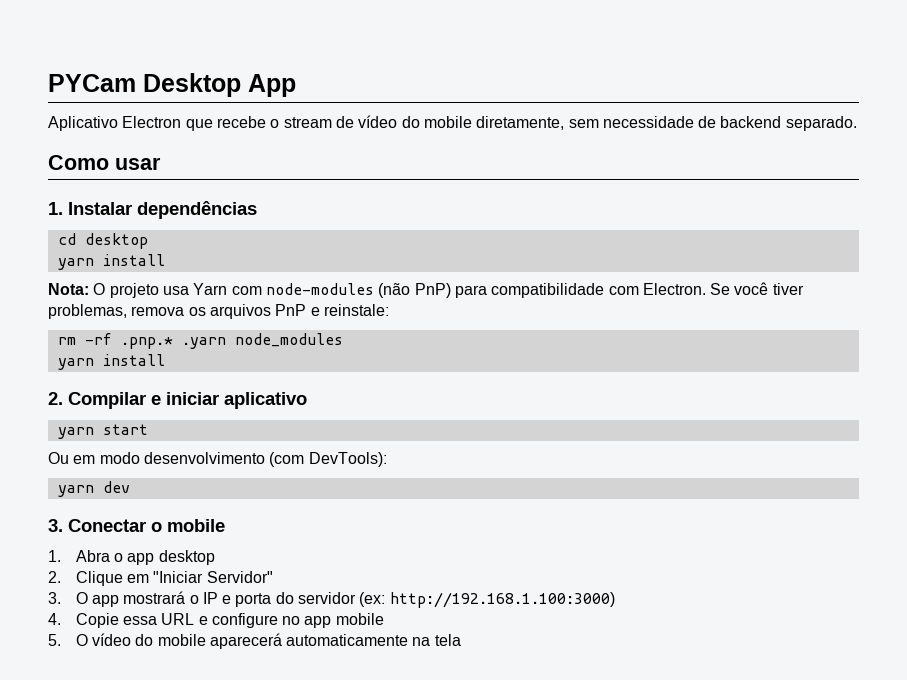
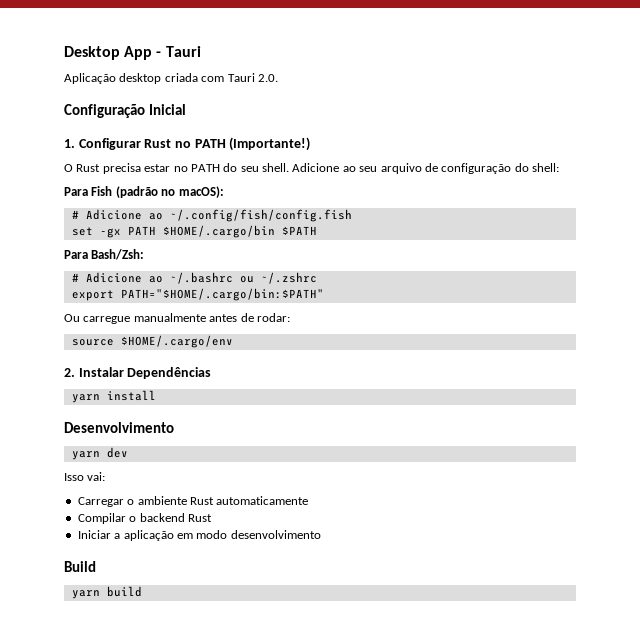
[48,74,136,92] PYCam -> (64, 53) none
[48,115,857,131] [48,155,161,170] [48,201,257,219] [57,233,148,249] [57,254,165,270] [48,282,804,298] [48,304,389,319] [57,333,343,349] [57,354,165,370] [48,392,307,409] [57,424,148,439] [48,452,387,467] [57,481,130,497] [48,519,225,532] [48,550,215,565] [48,571,273,586] [48,591,615,608] [48,613,384,628] [48,633,461,649] // Aplicativo Electron que recebe o stream de vídeo do mobile diretamente, sem necessidade de backend separado. // Como usar // 1. Instalar dependências // cd desktop // yarn install // Nota: O projeto usa Yarn com node-modules (não PnP) para compatibilidade com Electron. Se você tiver problemas, remova os arquivos PnP e reinstale: // rm -rf .pnp.* .yarn node_modules // yarn install // 2. Compilar e iniciar aplicativo // yarn start // Ou em modo desenvolvimento (com DevTools): // yarn dev // 3. Conectar o mobile // 1. Abra o app desktop // 2. Clique em "Iniciar Servidor" // 3. O app mostrará o IP e porta do servidor (ex: http://192.168.1.100:3000) // 4. Copie essa URL e configure no app mobile // 5. O vídeo do mobile aparecerá automaticamente na tela -> [156,46,201,57] [64,73,278,84] [64,104,186,118] [64,137,311,151] [64,163,559,174] [64,186,224,198] [71,209,352,222] [71,225,317,238] [64,249,145,260] [71,272,317,284] [71,288,324,301] [64,313,290,324] [71,335,233,348] [64,367,212,379] [71,390,156,403] [64,422,174,433] [71,447,128,460] [64,472,106,481] [77,496,309,507] [77,513,212,524] [77,530,321,541] [64,561,96,572] [71,586,142,599] - Tauri // Aplicação desktop criada com Tauri 2.0. // Configuração Inicial // 1. Configurar Rust no PATH (Importante!) // O Rust precisa estar no PATH do seu shell. Adicione ao seu arquivo de configuração do shell: // Para Fish (padrão no macOS): // # Adicione ao ~/.config/fish/config.fish // set -gx PATH $HOME/.cargo/bin $PATH // Para Bash/Zsh: // # Adicione ao ~/.bashrc ou ~/.zshrc // export PATH="$HOME/.cargo/bin:$PATH" // Ou carregue manualmente antes de rodar: // source $HOME/.cargo/env // 2. Instalar Dependências // yarn install // Desenvolvimento // yarn dev // Isso vai: // Carregar o ambiente Rust automaticamente // Compilar o backend Rust // Iniciar a aplicação em modo desenvolvimento // Build // yarn build

